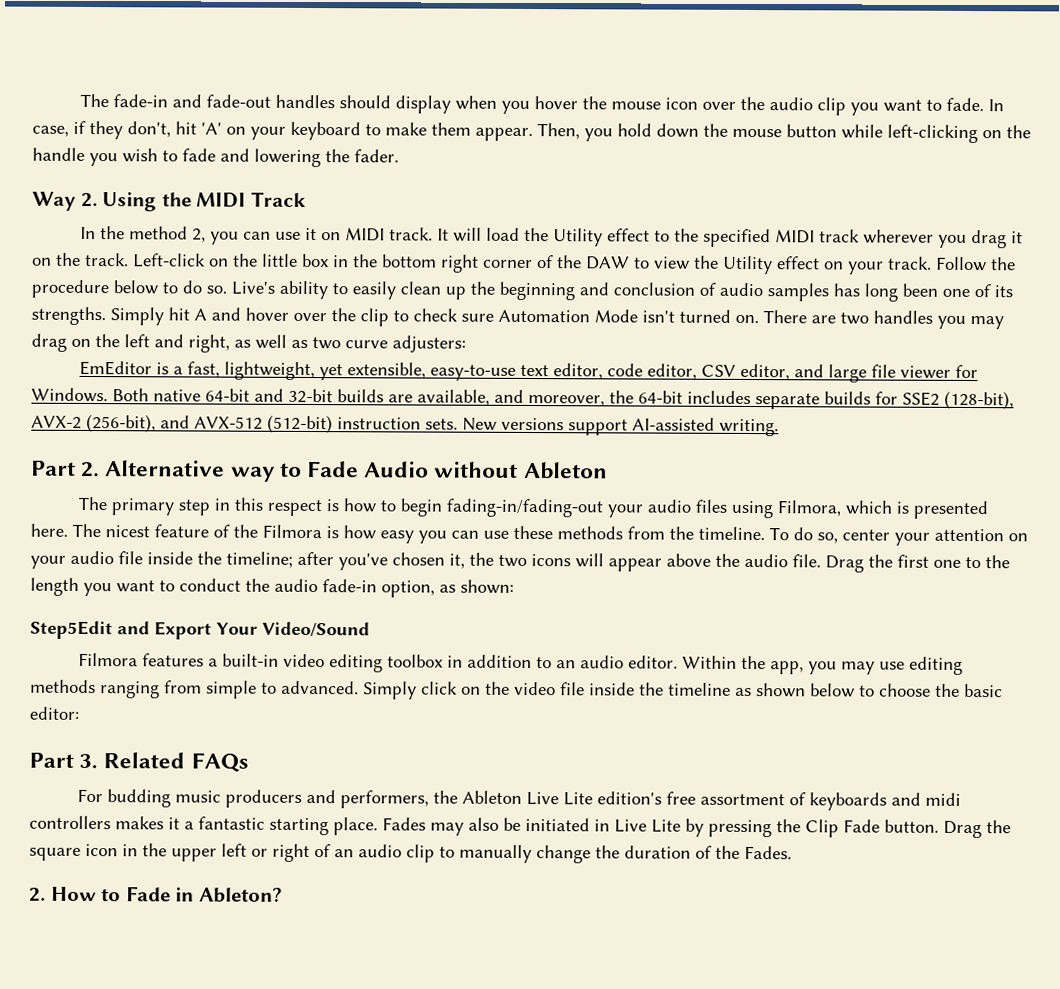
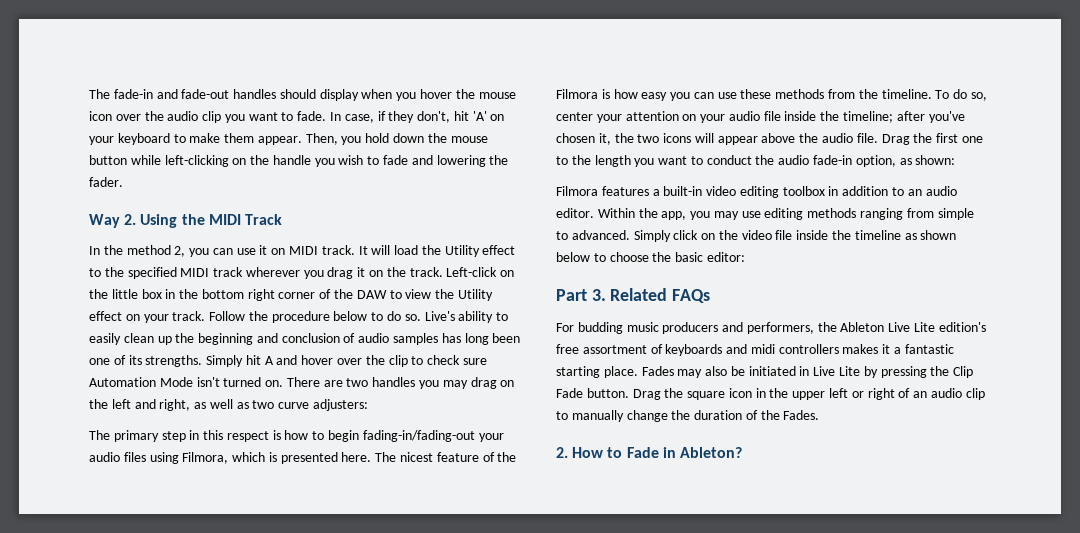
[78,360,978,383] [31,387,1014,410] [31,413,779,437] [31,460,608,482] // EmEditor is a fast, lightweight, yet extensible, easy-to-use text editor, code editor, CSV editor, and large file viewer for Windows. Both native 64-bit and 32-bit builds are available, and moreover, the 64-bit includes separate builds for SSE2 (128-bit), AVX-2 (256-bit), and AVX-512 (512-bit) instruction sets. New versions support AI-assisted writing. // Part 2. Alternative way to Fade Audio without Ableton -> (369, 405) none
[30,620,370,640] // Step5Edit and Export Your Video/Sound -> (956, 160) none

